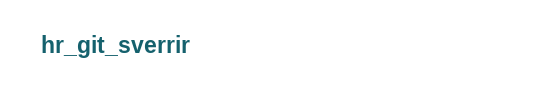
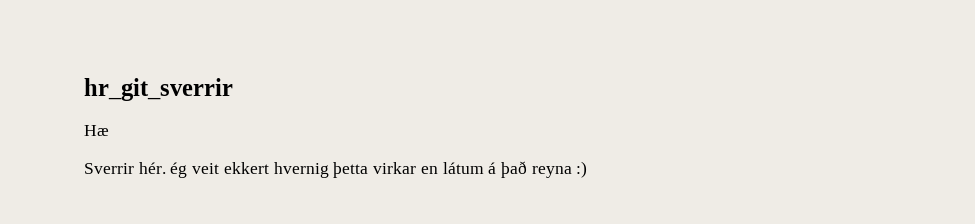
(190, 46) none -> [84,125,109,136] [84,161,588,178] // Hæ // Sverrir hér. ég veit ekkert hvernig þetta virkar en látum á það reyna :)

